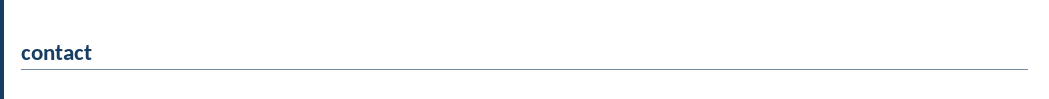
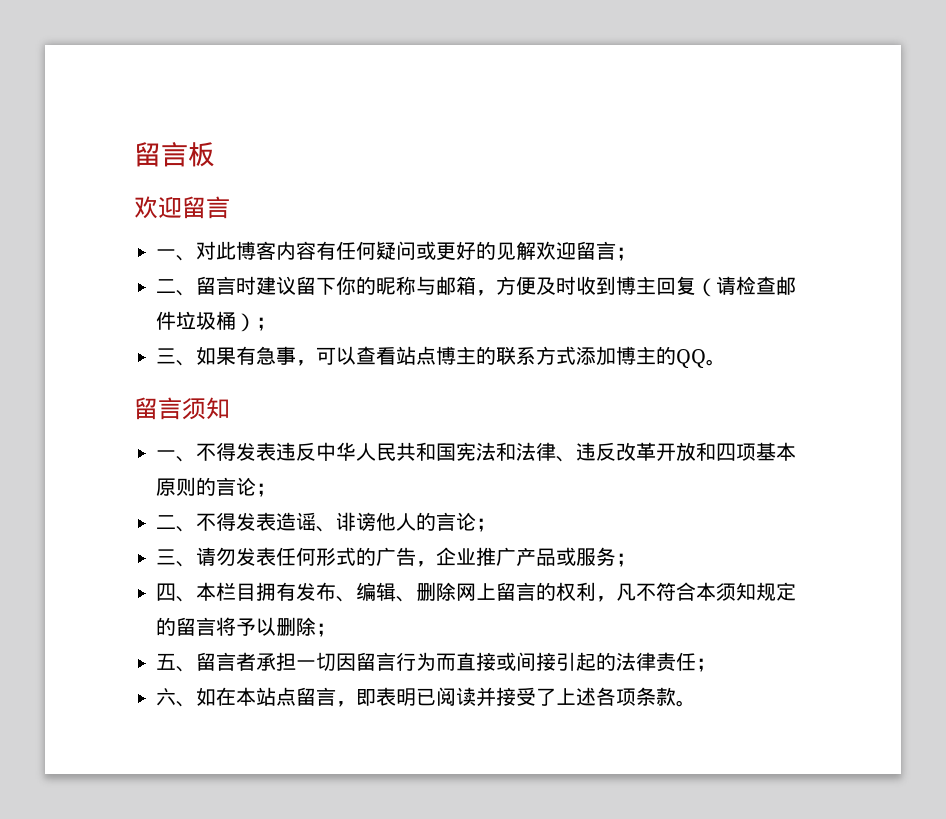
[21,45,92,60] contact -> [134,142,215,167] [134,196,230,219] [156,241,636,261] [156,276,796,297] [156,311,276,332] [156,346,726,368] [134,397,230,420] [156,442,796,462] [156,477,276,497] [156,512,496,532] [156,547,636,567] [156,582,796,602] [156,617,336,637] [156,652,716,672] [156,687,696,707] 留言板 // 欢迎留言 // 一、对此博客内容有任何疑问或更好的见解欢迎留言； // 二、留言时建议留下你的昵称与邮箱，方便及时收到博主回复（请检查邮件垃圾桶）； // 三、如果有急事，可以查看站点博主的联系方式添加博主的QQ。 // 留言须知 // 一、不得发表违反中华人民共和国宪法和法律、违反改革开放和四项基本原则的言论； // 二、不得发表造谣、诽谤他人的言论； // 三、请勿发表任何形式的广告，企业推广产品或服务； // 四、本栏目拥有发布、编辑、删除网上留言的权利，凡不符合本须知规定的留言将予以删除； // 五、留言者承担一切因留言行为而直接或间接引起的法律责任； // 六、如在本站点留言，即表明已阅读并接受了上述各项条款。

